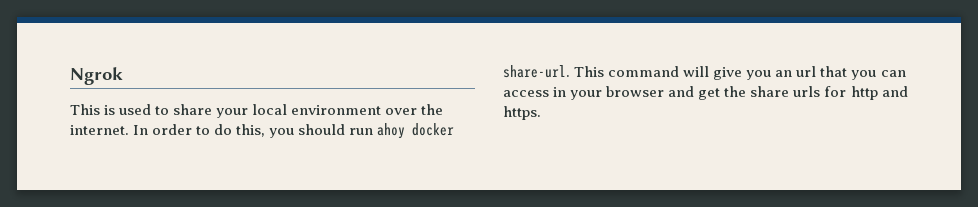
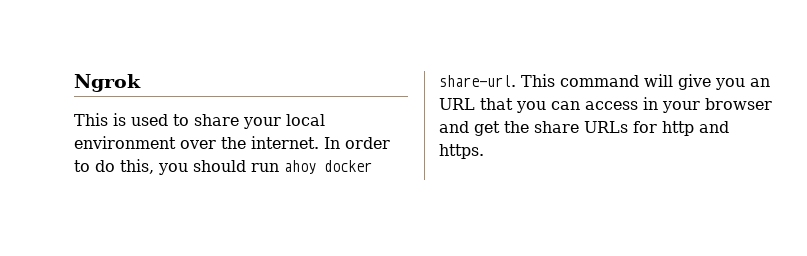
[796,66,817,77] url -> [439,98,475,110] URL
[793,86,821,97] urls -> [584,121,628,133] URLs

